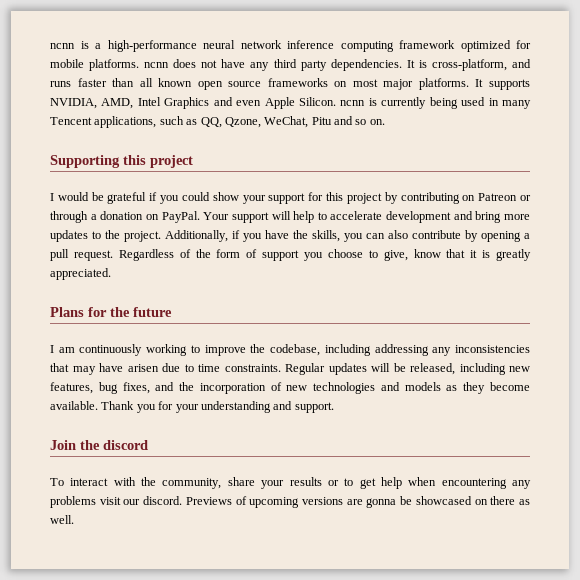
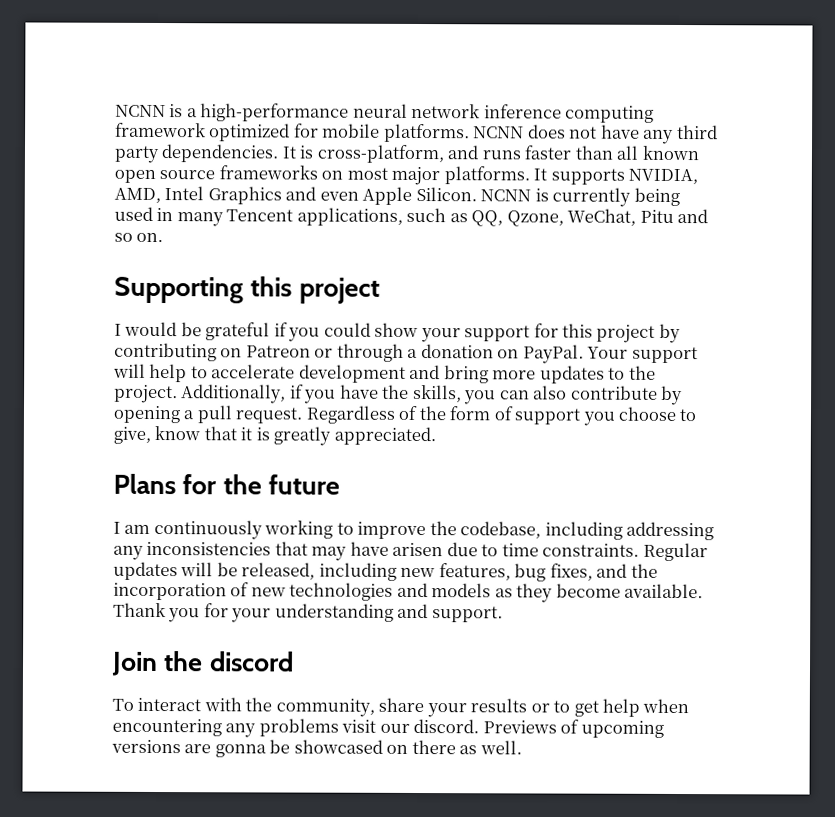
[50,43,75,49] ncnn -> [115,104,166,118] NCNN
[144,62,170,68] ncnn -> [473,126,525,139] NCNN
[340,100,366,106] ncnn -> [480,189,532,202] NCNN

